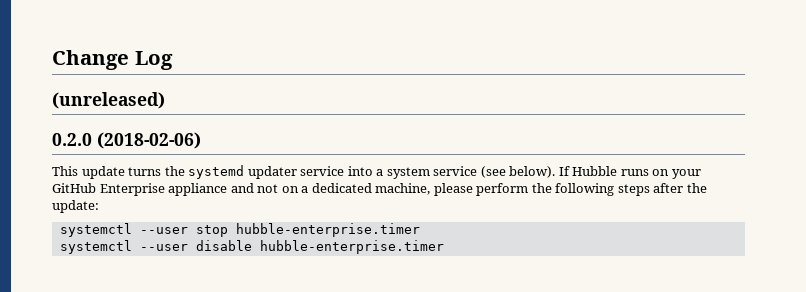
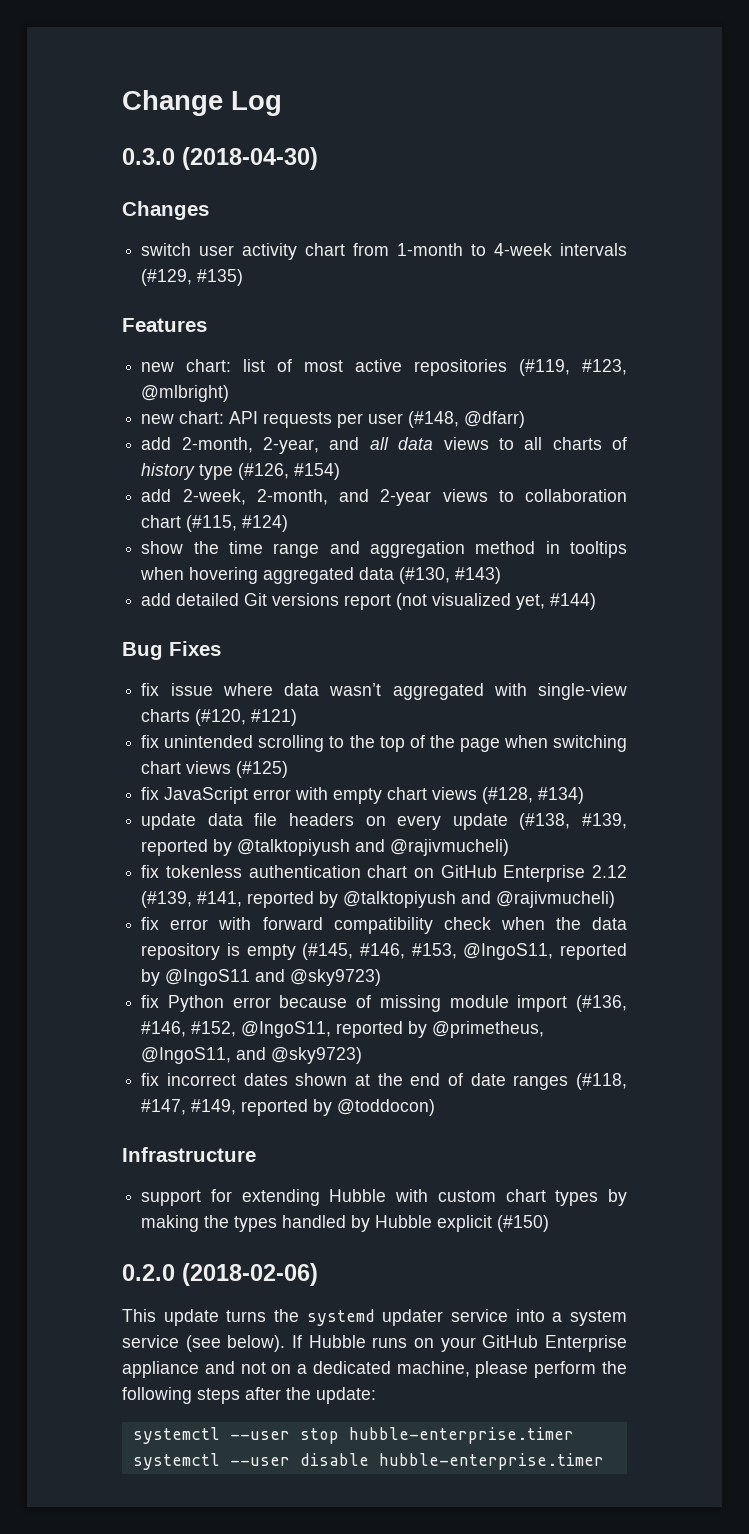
[52,92,165,109] (unreleased) -> [122,147,318,170] [122,201,209,220] [141,243,627,260] [141,269,244,286] [122,318,207,332] [141,359,627,376] [141,385,230,402] [141,411,526,428] [141,437,627,454] [141,463,341,480] [141,489,627,506] [141,515,289,532] [141,541,627,558] [140,567,502,584] [141,593,597,610] [122,641,221,660] [141,683,627,700] [141,709,298,726] [141,735,627,752] [141,761,289,778] [141,787,585,804] [141,813,627,830] [141,839,510,856] [141,865,627,882] [141,891,616,908] [141,917,627,934] [141,943,627,960] [141,969,382,986] [141,995,627,1012] [141,1021,545,1038] [141,1047,363,1064] [141,1073,627,1090] [141,1099,436,1116] [122,1147,256,1162] [141,1189,627,1206] [141,1215,550,1232] 0.3.0 (2018-04-30) // Changes // switch user activity chart from 1-month to 4-week intervals (#129, #135) // Features // new chart: list of most active repositories (#119, #123, @mlbright) // new chart: API requests per user (#148, @dfarr) // add 2-month, 2-year, and all data views to all charts of history type (#126, #154) // add 2-week, 2-month, and 2-year views to collaboration chart (#115, #124) // show the time range and aggregation method in tooltips when hovering aggregated data (#130, #143) // add detailed Git versions report (not visualized yet, #144) // Bug Fixes // fix issue where data wasn’t aggregated with single-view charts (#120, #121) // fix unintended scrolling to the top of the page when switching chart views (#125) // fix JavaScript error with empty chart views (#128, #134) // update data file headers on every update (#138, #139, reported by @talktopiyush and @rajivmucheli) // fix tokenless authentication chart on GitHub Enterprise 2.12 (#139, #141, reported by @talktopiyush and @rajivmucheli) // fix error with forward compatibility check when the data repository is empty (#145, #146, #153, @IngoS11, reported by @IngoS11 and @sky9723) // fix Python error because of missing module import (#136, #146, #152, @IngoS11, reported by @primetheus, @IngoS11, and @sky9723) // fix incorrect dates shown at the end of date ranges (#118, #147, #149, reported by @toddocon) // Infrastructure // support for extending Hubble with custom chart types by making the types handled by Hubble explicit (#150)

